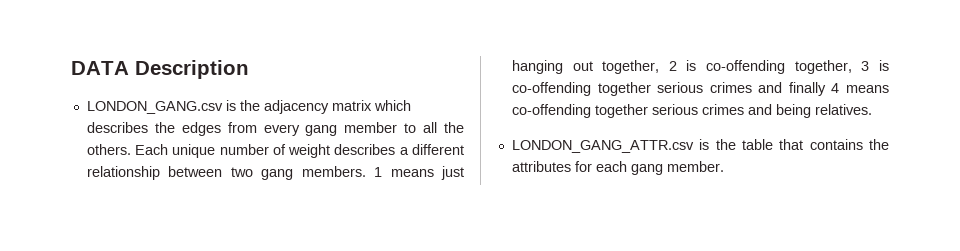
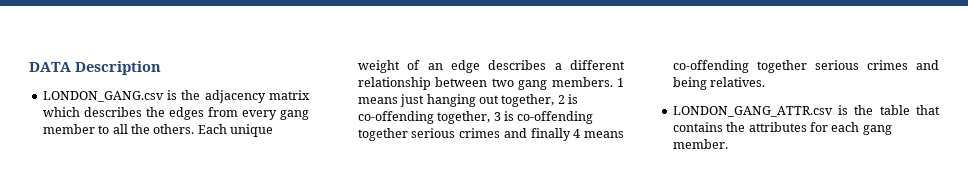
[219,144,331,158] number of weight -> [357,60,480,73] weight of an edge

